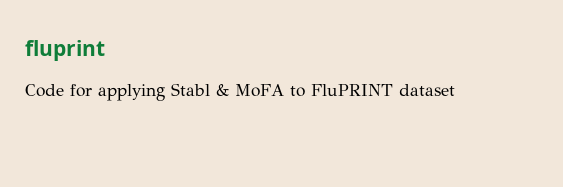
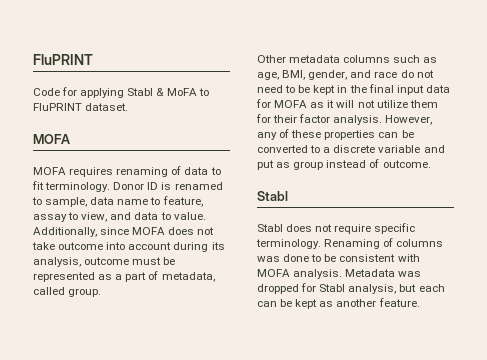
[25,40,105,61] fluprint -> [33,54,93,65] FluPRINT
[398,84,455,96] dataset -> [85,103,129,111] [33,134,70,144] [33,166,221,177] [32,181,223,192] [32,196,203,207] [33,212,206,222] [33,227,215,237] [32,242,225,252] [33,257,176,267] [33,271,215,282] [33,287,102,297] [257,55,438,63] [257,70,434,80] [257,84,450,95] [256,99,438,108] [256,114,433,125] [257,129,414,140] [257,145,445,153] [257,159,431,170] [257,191,288,201] [257,223,416,234] [256,238,444,249] [257,254,420,262] [257,269,422,279] [257,283,445,294] [257,298,420,309] dataset. // MOFA // MOFA requires renaming of data to fit terminology. Donor ID is renamed to sample, data name to feature, assay to view, and data to value. Additionally, since MOFA does not take outcome into account during its analysis, outcome must be represented as a part of metadata, called group. // Other metadata columns such as age, BMI, gender, and race do not need to be kept in the final input data for MOFA as it will not utilize them for their factor analysis. However, any of these properties can be converted to a discrete variable and put as group instead of outcome. // Stabl // Stabl does not require specific terminology. Renaming of columns was done to be consistent with MOFA analysis. Metadata was dropped for Stabl analysis, but each can be kept as another feature.

